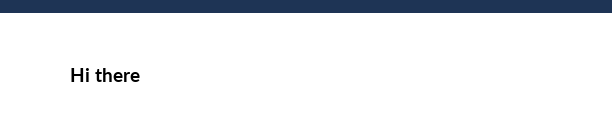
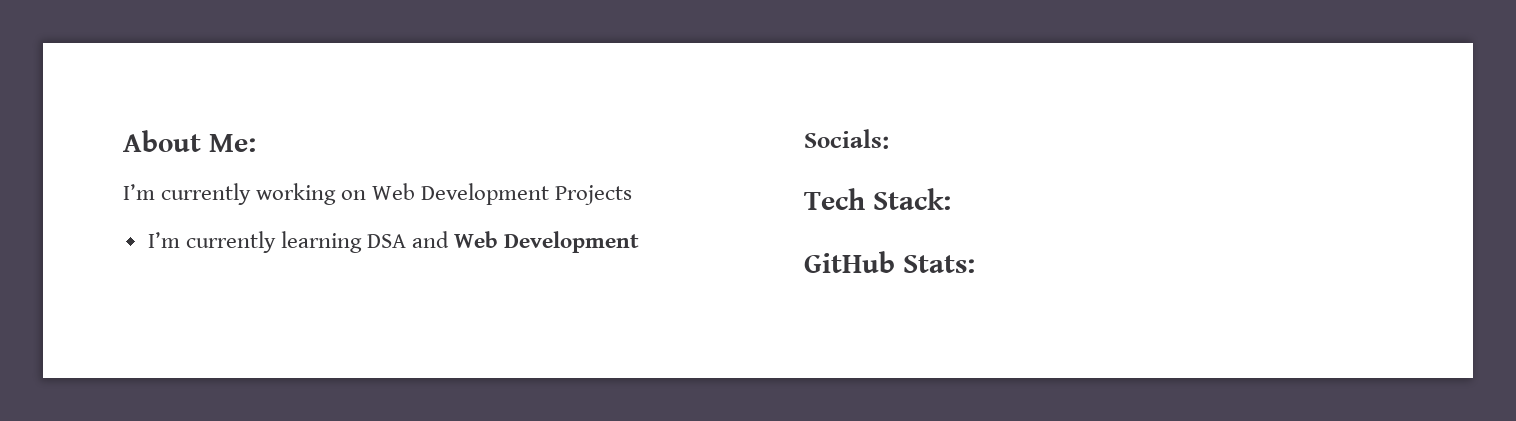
[70,68,140,82] Hi there -> [123,130,256,152] [123,183,633,205] [147,231,640,253] [804,129,889,149] [804,188,951,210] [804,251,975,273] About Me: // I’m currently working on Web Development Projects // I’m currently learning DSA and Web Development // Socials: // Tech Stack: // GitHub Stats:

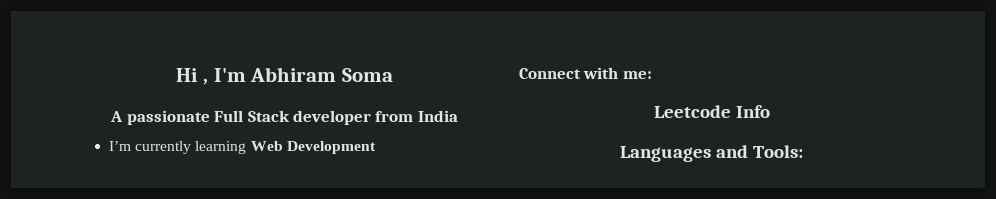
[123,130,256,152] [123,183,633,205] About Me: // I’m currently working on Web Development Projects -> [176,67,393,85] [110,110,458,125] Hi , I'm Abhiram Soma // A passionate Full Stack developer from India
[366,231,450,248] DSA and -> (247, 147) none
[804,129,889,149] [804,188,951,210] [804,251,975,273] Socials: // Tech Stack: // GitHub Stats: -> [519,67,652,79] [653,105,770,118] [620,145,803,162] Connect with me: // Leetcode Info // Languages and Tools:

